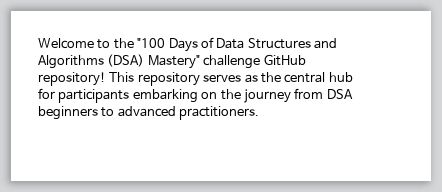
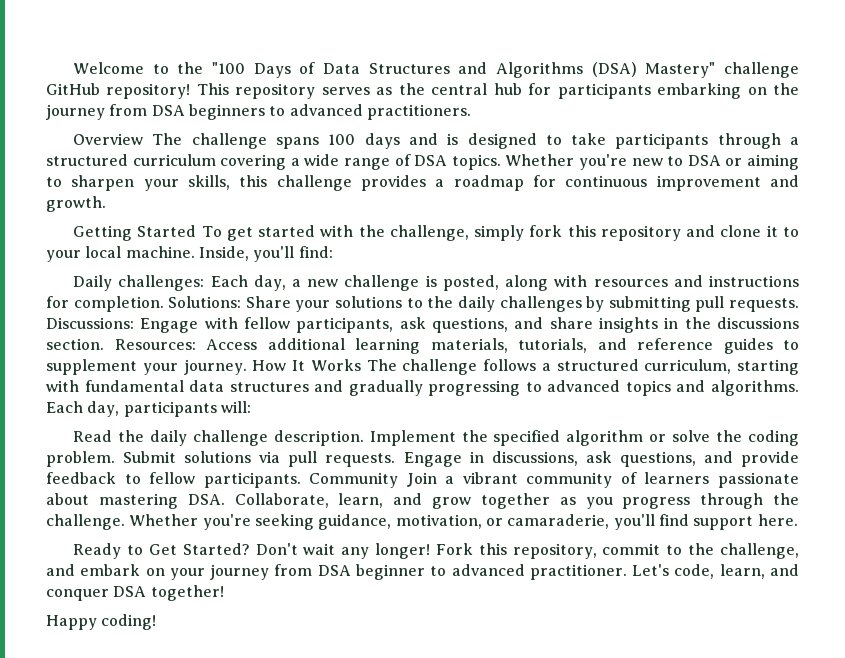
(260, 113) none -> [73,133,800,149] [46,154,800,170] [46,175,800,191] [46,196,106,212] [73,225,799,241] [46,246,333,262] [73,275,799,291] [46,296,800,312] [46,317,800,333] [46,338,799,354] [46,359,799,375] [46,380,799,396] [46,401,251,417] [73,430,800,446] [46,451,800,467] [46,472,799,488] [46,493,800,509] [46,514,798,530] [73,543,799,559] [46,564,800,580] [46,585,224,601] [46,614,157,630] // Overview The challenge spans 100 days and is designed to take participants through a structured curriculum covering a wide range of DSA topics. Whether you're new to DSA or aiming to sharpen your skills, this challenge provides a roadmap for continuous improvement and growth. // Getting Started To get started with the challenge, simply fork this repository and clone it to your local machine. Inside, you'll find: // Daily challenges: Each day, a new challenge is posted, along with resources and instructions for completion. Solutions: Share your solutions to the daily challenges by submitting pull requests. Discussions: Engage with fellow participants, ask questions, and share insights in the discussions section. Resources: Access additional learning materials, tutorials, and reference guides to supplement your journey. How It Works The challenge follows a structured curriculum, starting with fundamental data structures and gradually progressing to advanced topics and algorithms. Each day, participants will: // Read the daily challenge description. Implement the specified algorithm or solve the coding problem. Submit solutions via pull requests. Engage in discussions, ask questions, and provide feedback to fellow participants. Community Join a vibrant community of learners passionate about mastering DSA. Collaborate, learn, and grow together as you progress through the challenge. Whether you're seeking guidance, motivation, or camaraderie, you'll find support here. // Ready to Get Started? Don't wait any longer! Fork this repository, commit to the challenge, and embark on your journey from DSA beginner to advanced practitioner. Let's code, learn, and conquer DSA together! // Happy coding!

